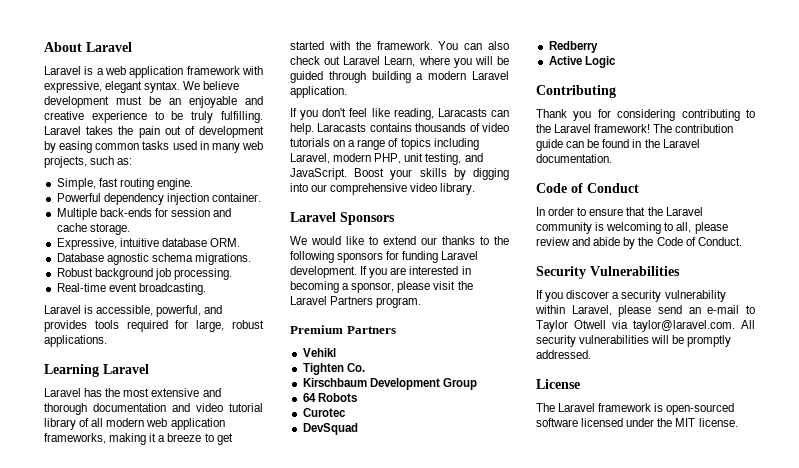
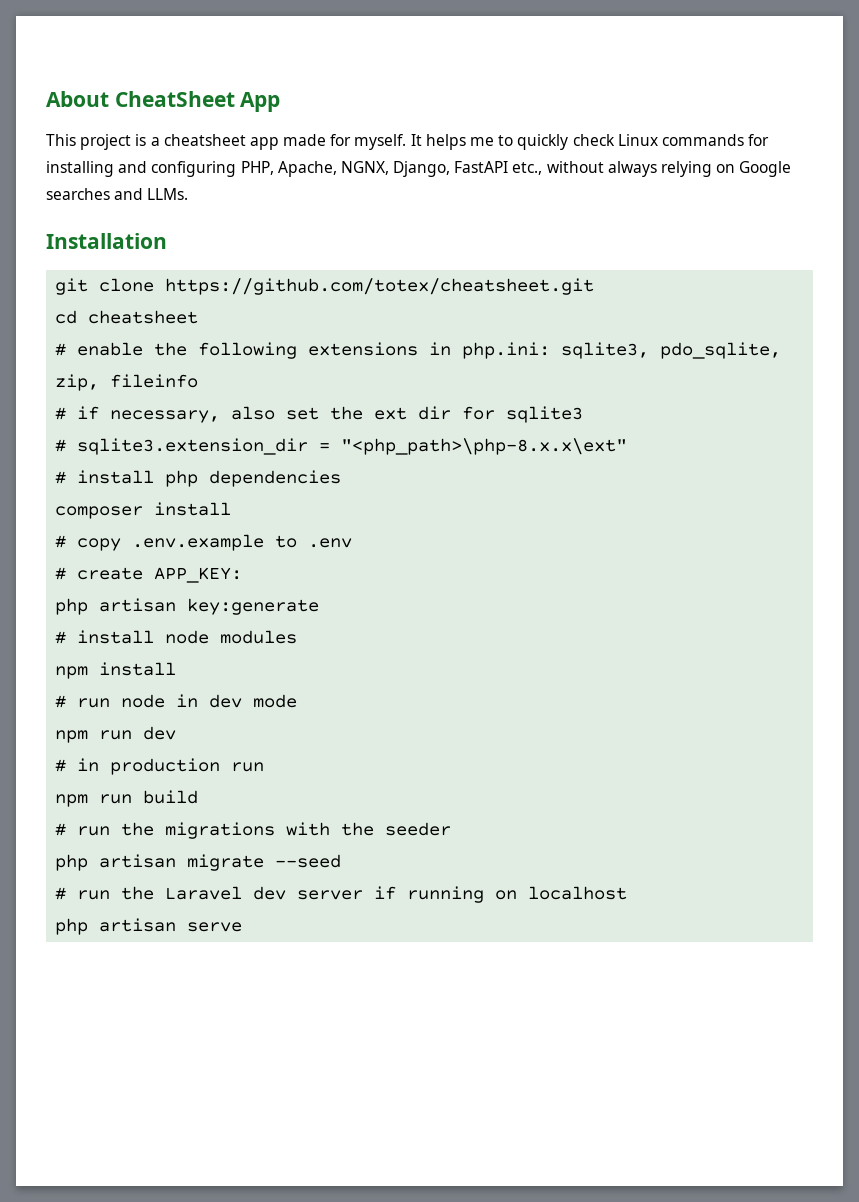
[86,42,132,52] [44,66,263,78] [44,81,240,93] [44,96,263,108] [44,111,263,123] [44,126,264,138] [44,141,263,153] [44,156,133,168] [56,178,193,190] [56,193,261,205] [56,208,232,220] [56,223,130,235] [56,238,240,250] [56,253,251,265] [56,268,232,280] [56,283,206,295] [44,305,223,317] [44,320,264,332] [44,335,107,347] [44,364,149,377] [44,388,221,397] [44,403,263,415] [44,418,225,430] [44,433,233,445] [290,41,509,50] [290,56,509,68] [290,71,509,83] [290,86,347,98] [290,108,509,120] [290,123,509,135] [290,138,479,150] [290,153,483,165] [290,168,509,180] [290,183,476,195] [290,212,395,225] [290,236,509,245] [290,251,479,263] [290,266,471,278] [290,281,473,293] [290,296,422,308] [290,325,396,334] [302,348,336,357] [302,363,365,375] [302,378,477,390] [302,393,357,402] [302,408,346,417] [302,423,358,435] [548,41,598,53] [548,56,616,68] [536,85,616,98] [536,109,755,121] [536,124,734,133] [536,139,700,151] [536,154,612,163] [536,183,639,193] [536,207,703,216] [536,222,728,234] [536,237,742,249] [536,266,680,279] [536,290,726,302] [535,305,755,317] [536,320,755,332] [536,335,732,347] [536,350,591,359] [536,379,580,389] [536,403,735,415] [536,418,738,427] Laravel // Laravel is a web application framework with expressive, elegant syntax. We believe development must be an enjoyable and creative experience to be truly fulfilling. Laravel takes the pain out of development by easing common tasks used in many web projects, such as: // Simple, fast routing engine. // Powerful dependency injection container. // Multiple back-ends for session and cache storage. // Expressive, intuitive database ORM. // Database agnostic schema migrations. // Robust background job processing. // Real-time event broadcasting. // Laravel is accessible, powerful, and provides tools required for large, robust applications. // Learning Laravel // Laravel has the most extensive and thorough documentation and video tutorial library of all modern web application frameworks, making it a breeze to get started with the framework. You can also check out Laravel Learn, where you will be guided through building a modern Laravel application. // If you don't feel like reading, Laracasts can help. Laracasts contains thousands of video tutorials on a range of topics including Laravel, modern PHP, unit testing, and JavaScript. Boost your skills by digging into our comprehensive video library. // Laravel Sponsors // We would like to extend our thanks to the following sponsors for funding Laravel development. If you are interested in becoming a sponsor, please visit the Laravel Partners program. // Premium Partners // Vehikl // Tighten Co. // Kirschbaum Development Group // 64 Robots // Curotec // DevSquad // Redberry // Active Logic // Contributing // Thank you for considering contributing to the Laravel framework! The contribution guide can be found in the Laravel documentation. // Code of Conduct // In order to ensure that the Laravel community is welcoming to all, please review and abide by the Code of Conduct. // Security Vulnerabilities // If you discover a security vulnerability within Laravel, please send an e-mail to Taylor Otwell via taylor@laravel.com. All security vulnerabilities will be promptly addressed. // License // The Laravel framework is open-sourced software licensed under the MIT license. -> [114,91,281,112] [46,134,770,150] [46,161,792,177] [46,188,189,200] [46,233,167,249] [55,278,595,295] [55,310,199,324] [55,342,782,359] [55,374,199,391] [55,406,584,423] [55,438,628,455] [55,470,342,487] [55,502,232,519] [55,534,353,551] [55,567,243,583] [55,598,320,615] [55,630,298,644] [55,662,177,679] [55,694,298,708] [55,726,177,743] [55,758,265,775] [55,790,199,807] [55,822,452,839] [55,854,342,871] [55,886,628,903] [55,918,243,935] CheatSheet App // This project is a cheatsheet app made for myself. It helps me to quickly check Linux commands for installing and configuring PHP, Apache, NGNX, Django, FastAPI etc., without always relying on Google searches and LLMs. // Installation // git clone https://github.com/totex/cheatsheet.git // cd cheatsheet // # enable the following extensions in php.ini: sqlite3, pdo_sqlite, zip, fileinfo // # if necessary, also set the ext dir for sqlite3 // # sqlite3.extension_dir = "<php_path>\php-8.x.x\ext" // # install php dependencies // composer install // # copy .env.example to .env // # create APP_KEY: // php artisan key:generate // # install node modules // npm install // # run node in dev mode // npm run dev // # in production run // npm run build // # run the migrations with the seeder // php artisan migrate --seed // # run the Laravel dev server if running on localhost // php artisan serve

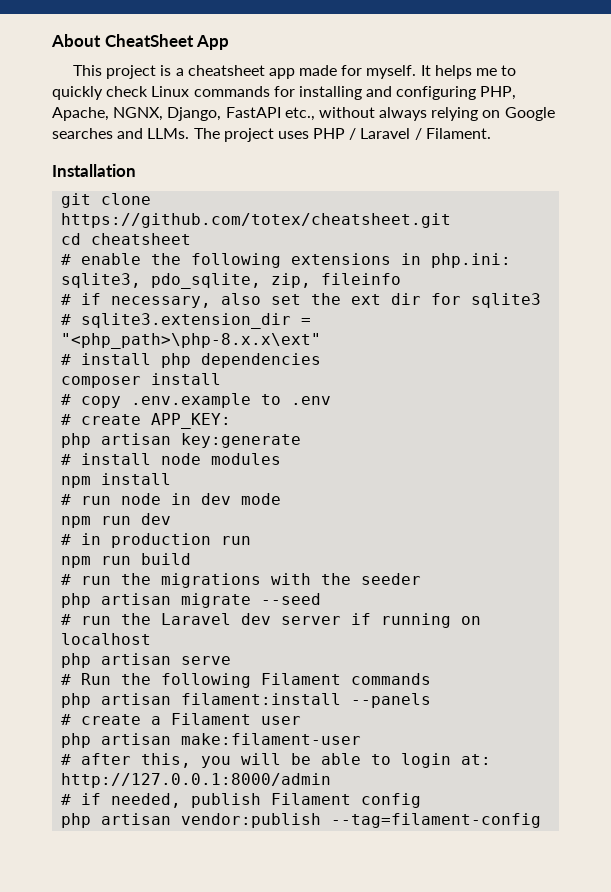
(189, 194) none -> [193,128,491,142] The project uses PHP / Laravel / Filament.
(243, 927) none -> [61,673,432,688] [61,693,432,708] [61,713,302,725] [61,733,362,748] [61,753,492,768] [61,773,332,788] [61,793,422,808] [61,813,542,828] // # Run the following Filament commands // php artisan filament:install --panels // # create a Filament user // php artisan make:filament-user // # after this, you will be able to login at: http://127.0.0.1:8000/admin // # if needed, publish Filament config // php artisan vendor:publish --tag=filament-config

